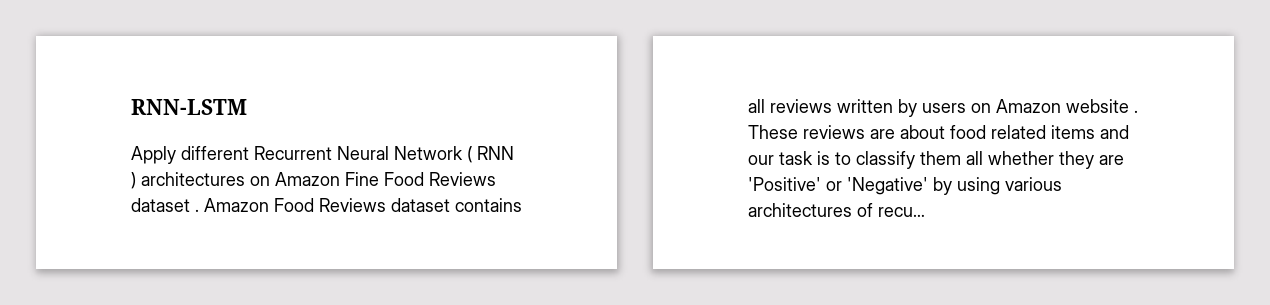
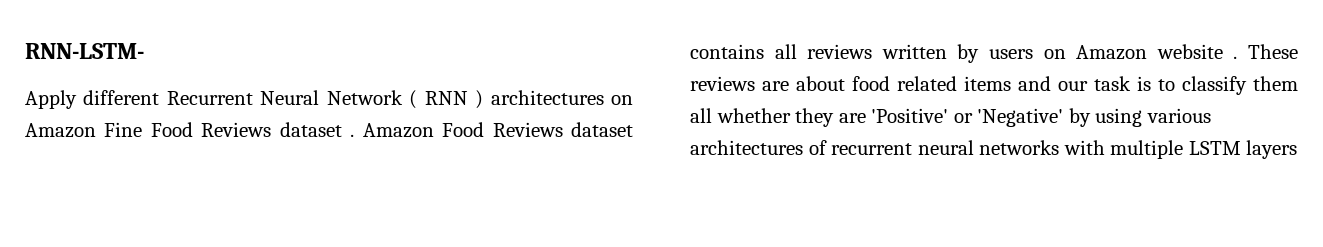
[131,99,247,115] RNN-LSTM -> [25,43,144,59] RNN-LSTM-
[878,207,925,217] recu… -> [831,140,1298,159] recurrent neural networks with multiple LSTM layers

